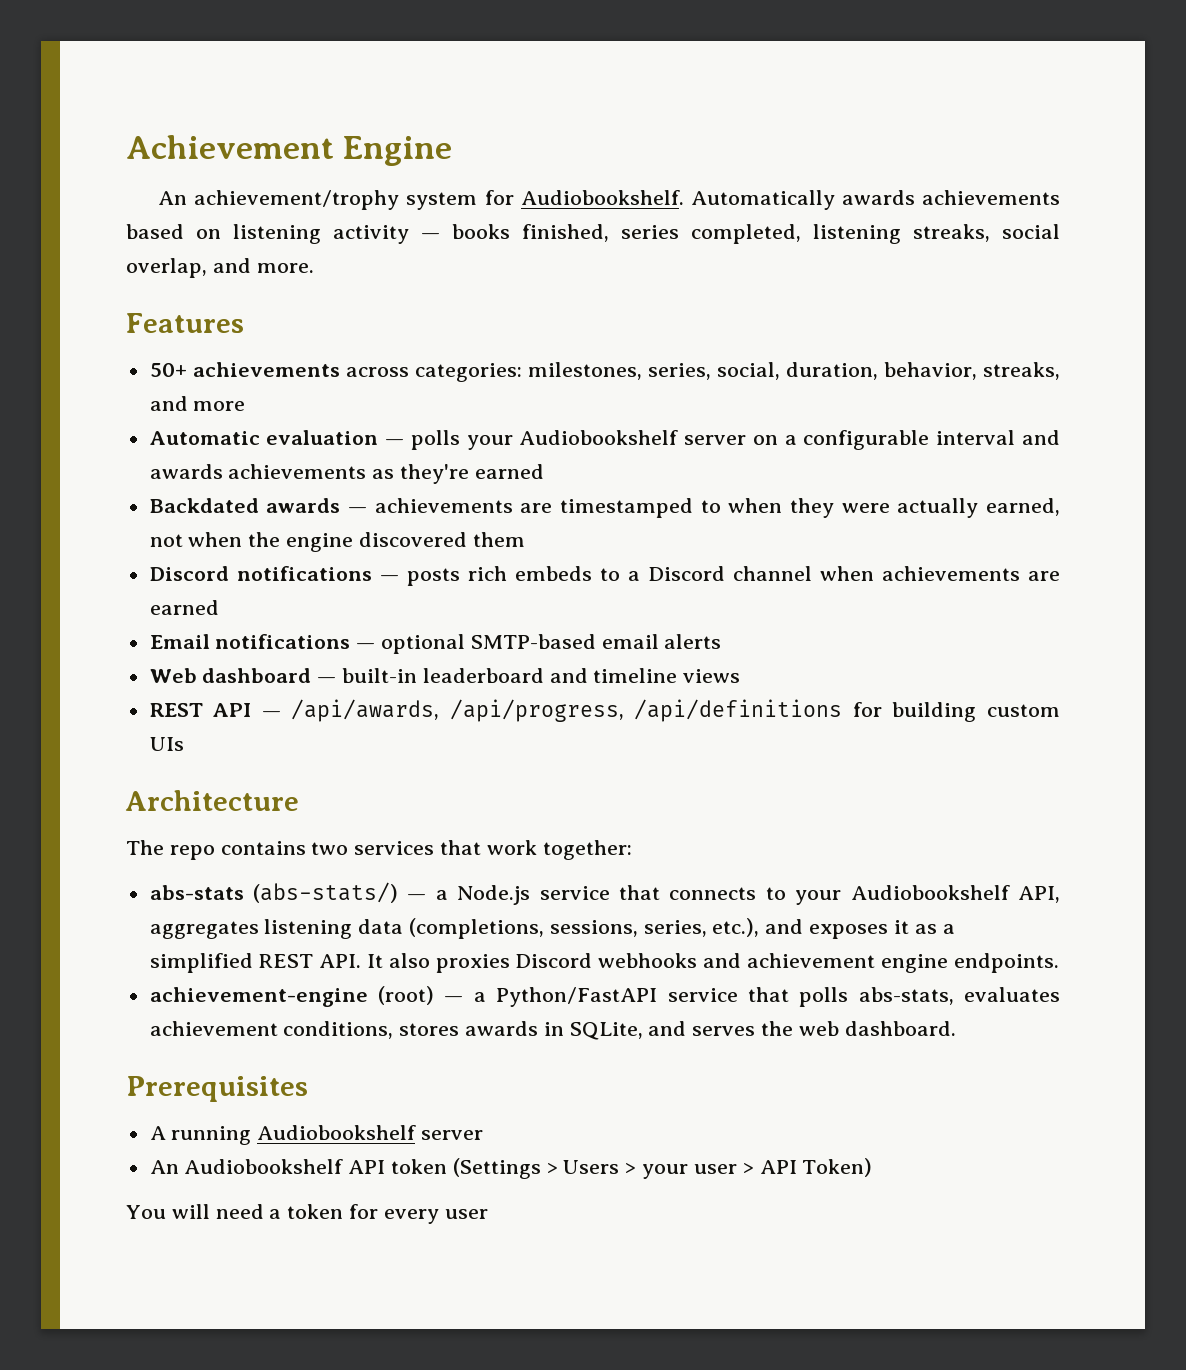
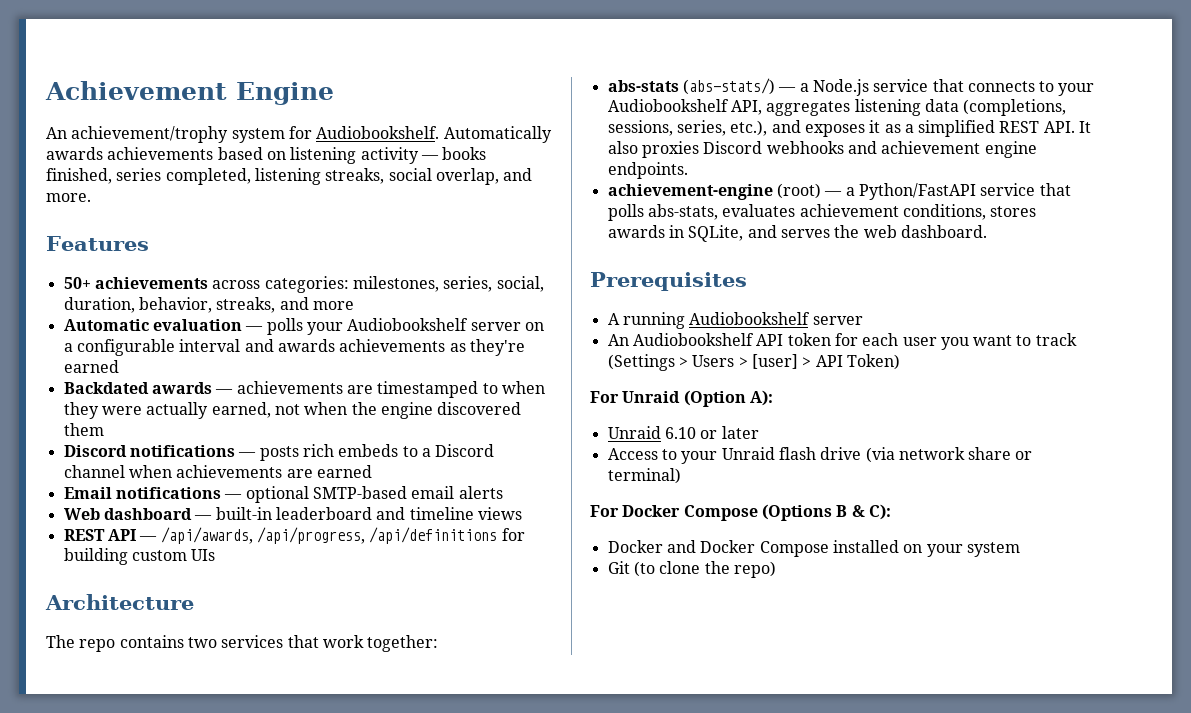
(448, 1166) none -> [834,333,1077,350] for each user you want to track
[642,1164,737,1179] your user -> [751,354,798,369] [user]
[126,1204,488,1224] You will need a token for every user -> [590,390,773,407] [607,426,759,439] [607,447,1033,464] [607,468,681,484] [590,504,891,521] [607,540,1020,557] [607,561,776,578] For Unraid (Option A): // Unraid 6.10 or later // Access to your Unraid flash drive (via network share or terminal) // For Docker Compose (Options B & C): // Docker and Docker Compose installed on your system // Git (to clone the repo)

